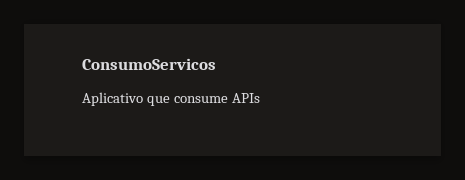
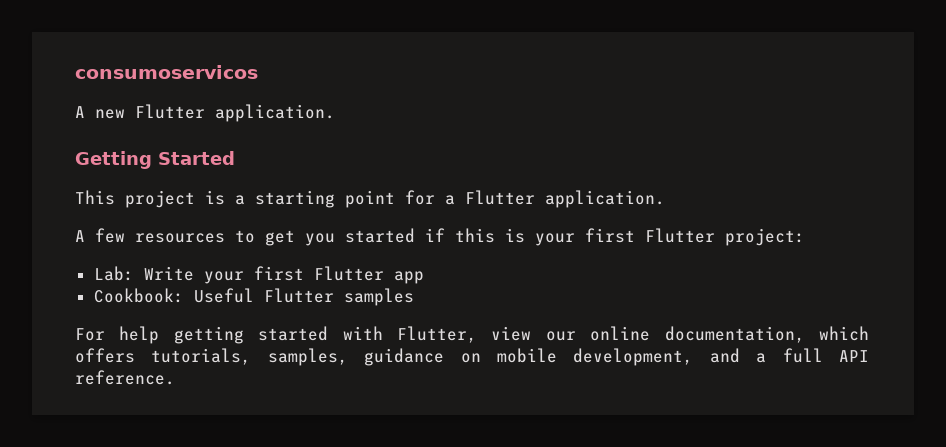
[82,58,216,70] [82,92,260,106] ConsumoServicos // Aplicativo que consume APIs -> [75,65,258,79] [75,104,335,122] [75,151,235,169] [75,190,665,208] [75,228,805,246] [93,266,424,284] [93,288,414,306] [75,326,869,344] [75,348,869,366] [75,370,175,385] consumoservicos // A new Flutter application. // Getting Started // This project is a starting point for a Flutter application. // A few resources to get you started if this is your first Flutter project: // Lab: Write your first Flutter app // Cookbook: Useful Flutter samples // For help getting started with Flutter, view our online documentation, which offers tutorials, samples, guidance on mobile development, and a full API reference.

